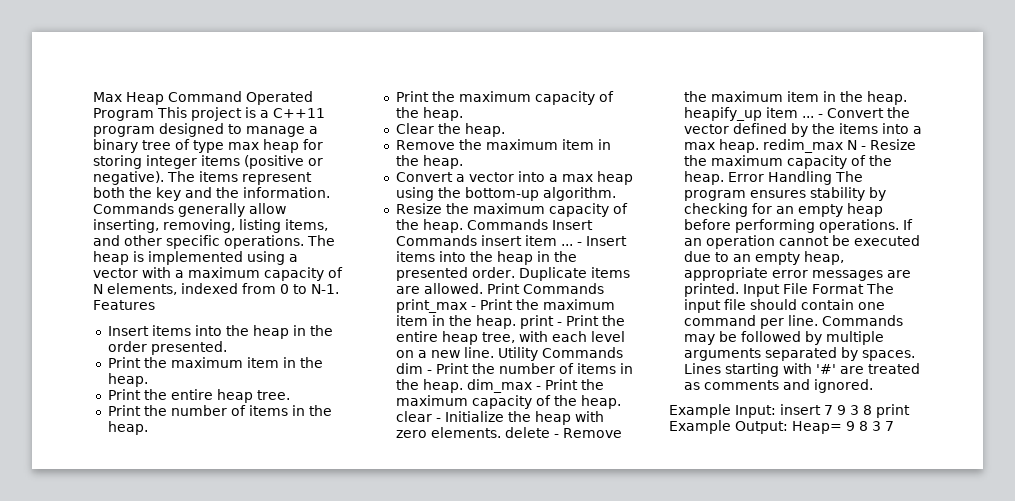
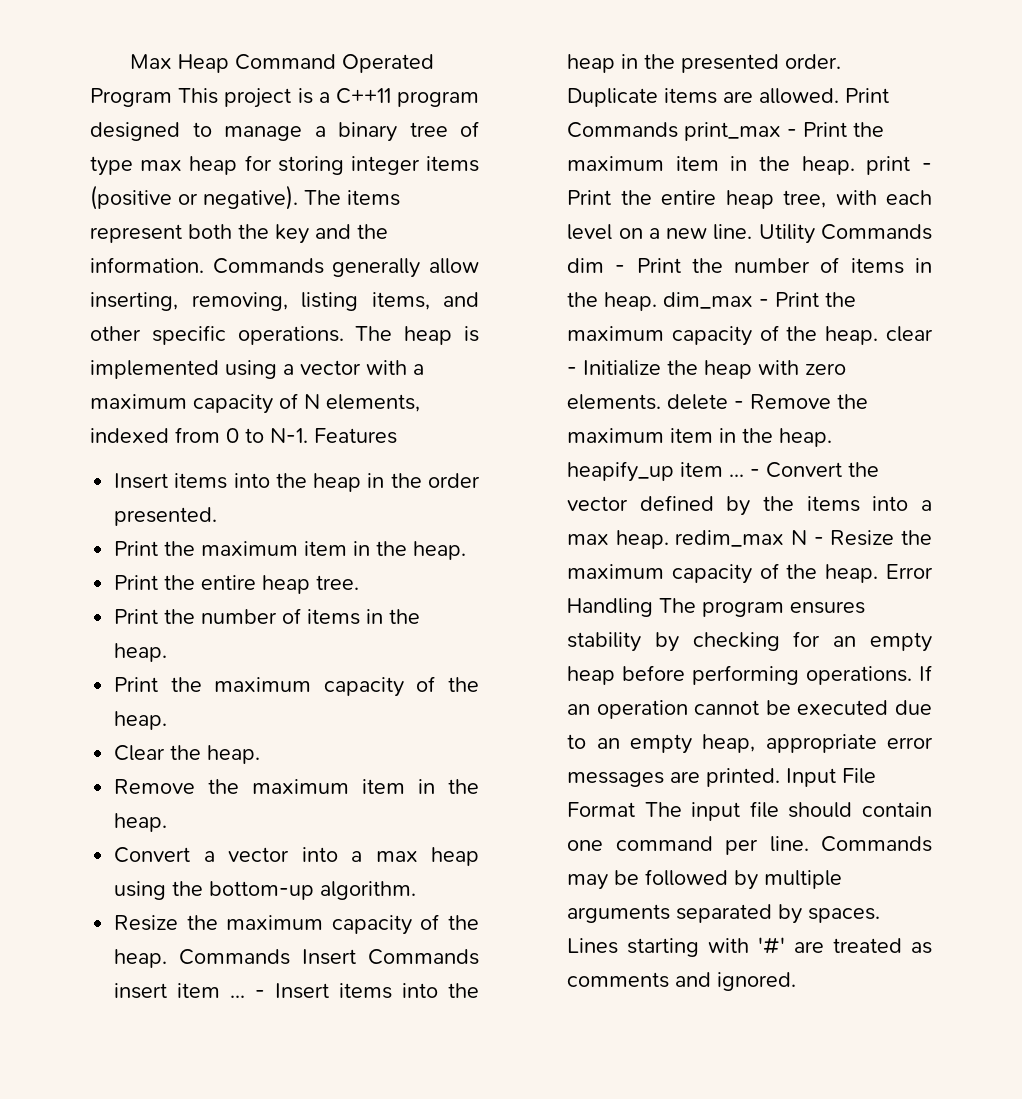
[669,404,910,418] [669,420,894,434] // Example Input: insert 7 9 3 8 print Example Output: Heap= 9 8 3 7 -> (797, 981) none

